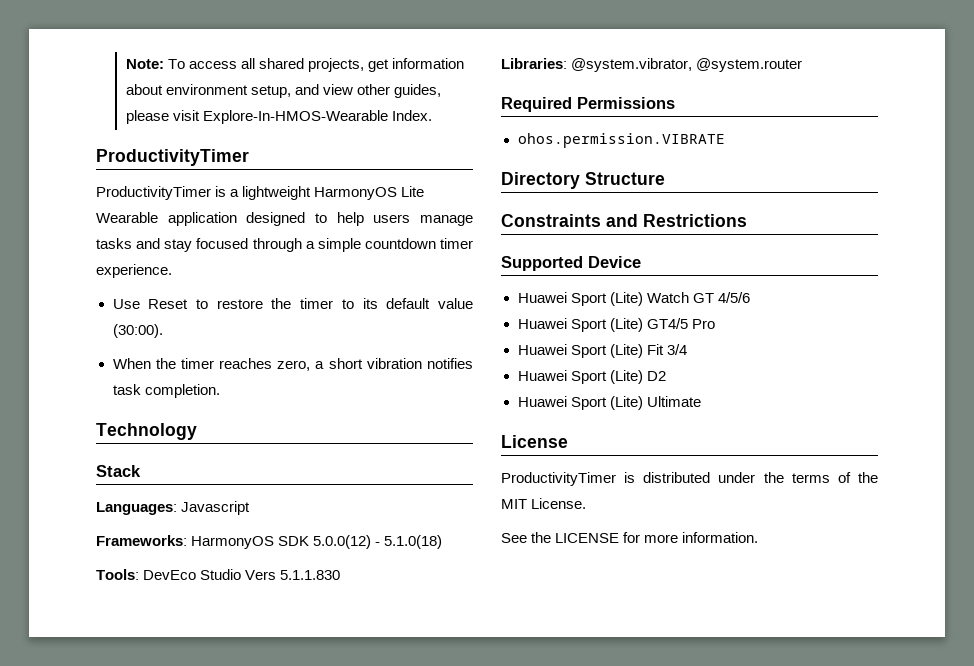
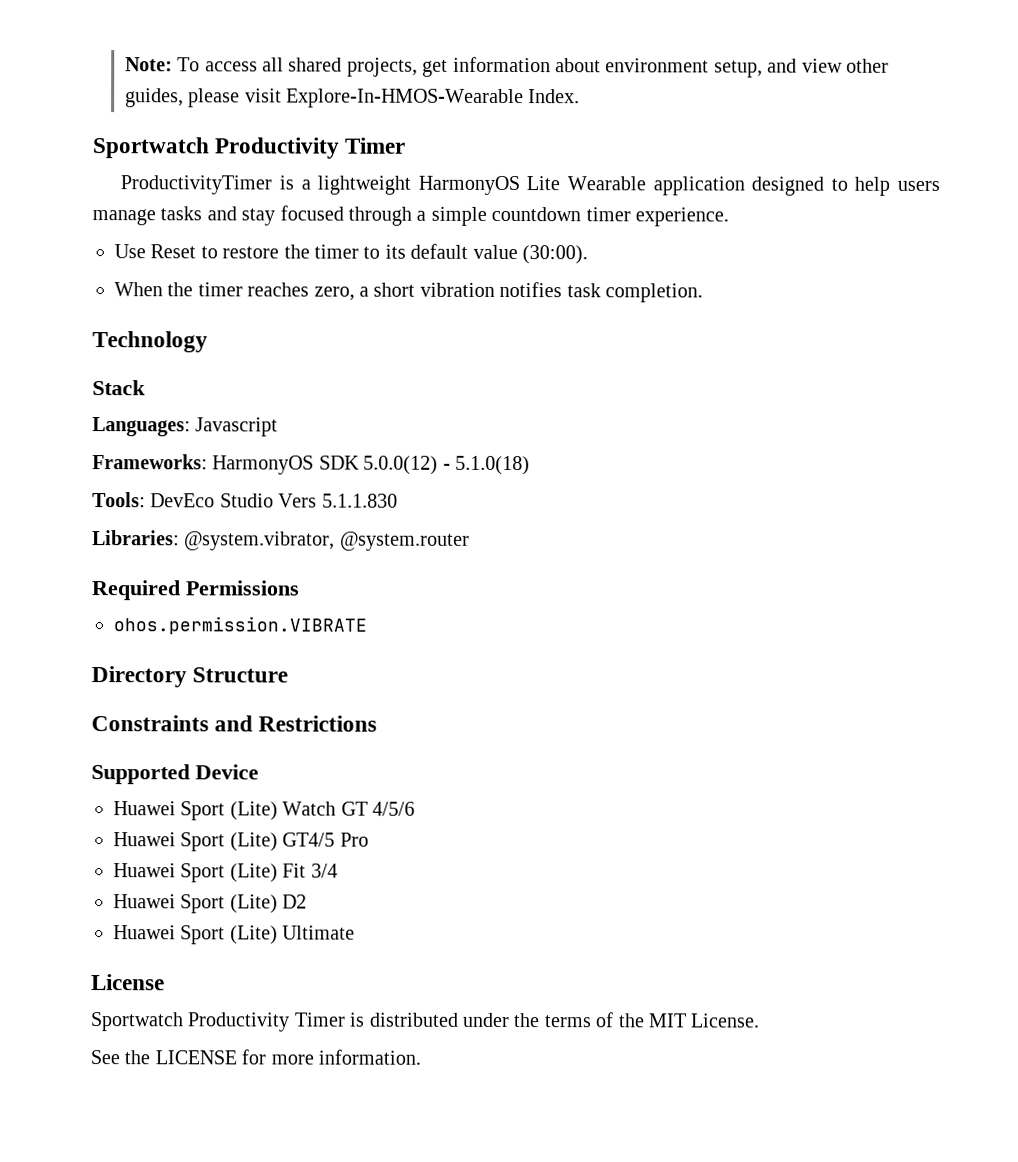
[96,149,249,166] ProductivityTimer -> [92,137,407,159] Sportwatch Productivity Timer
[501,472,616,486] ProductivityTimer -> [90,1012,346,1032] Sportwatch Productivity Timer

